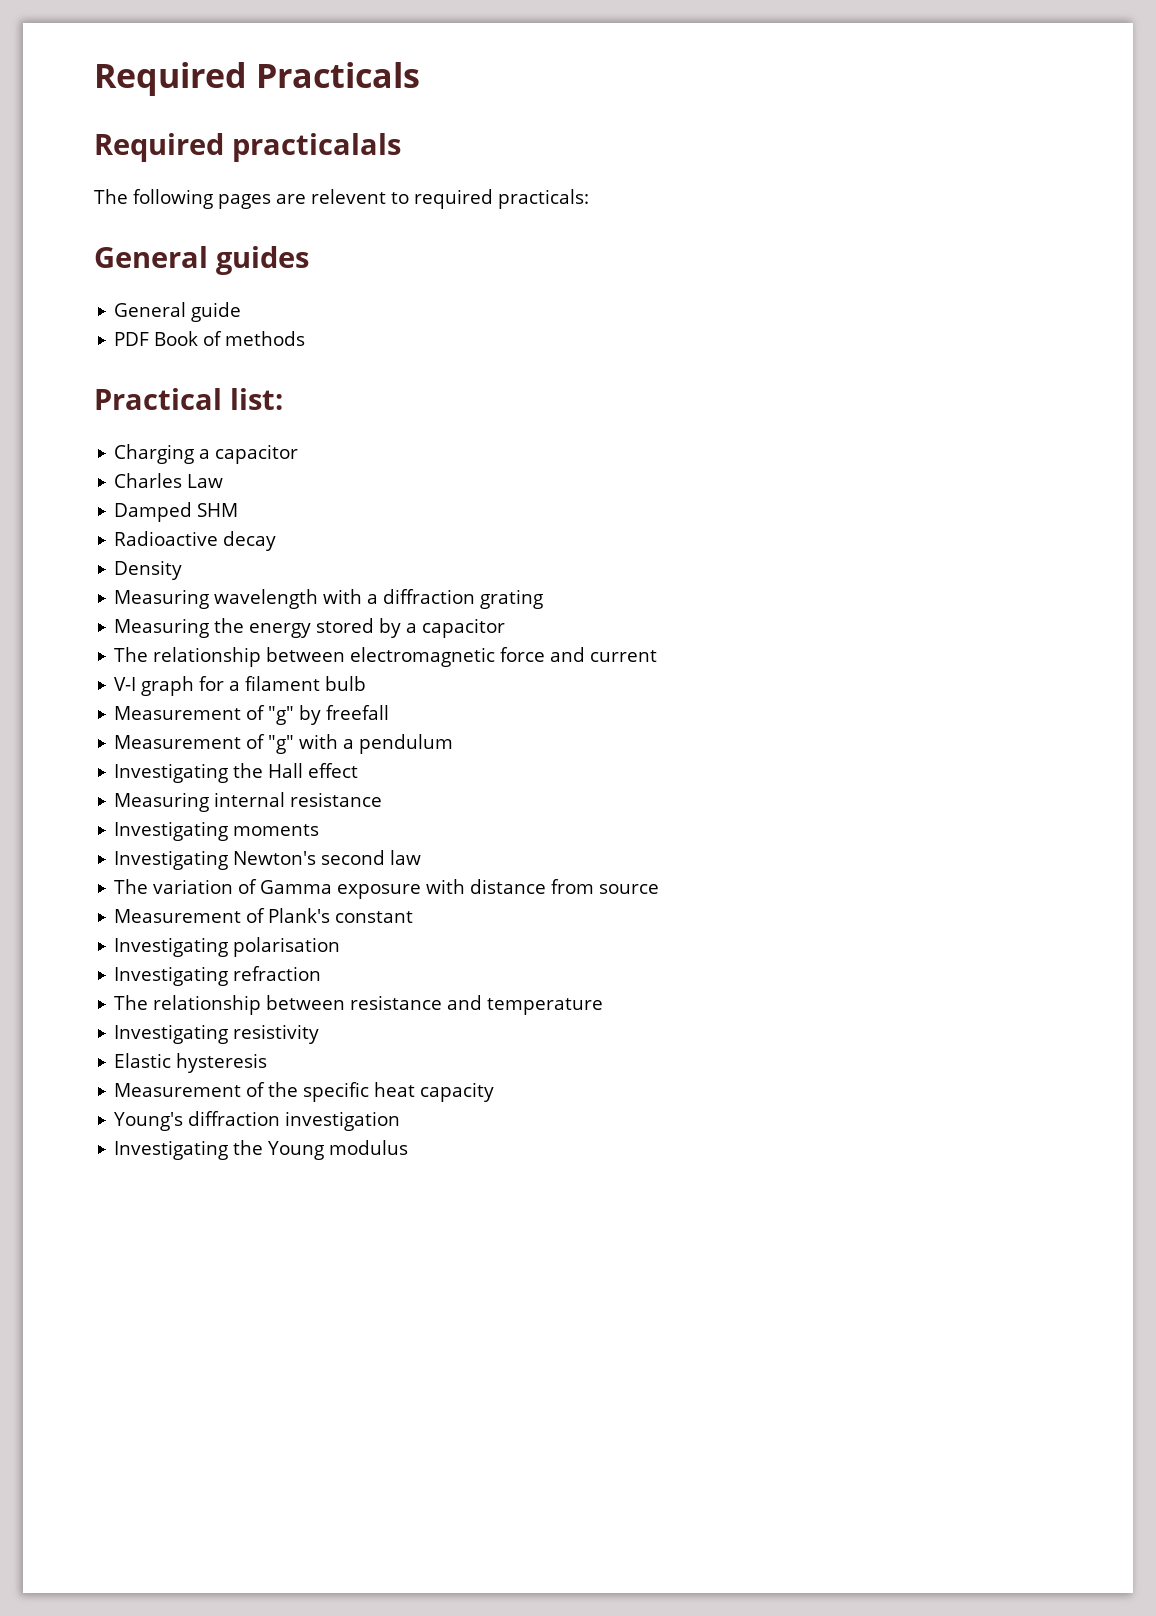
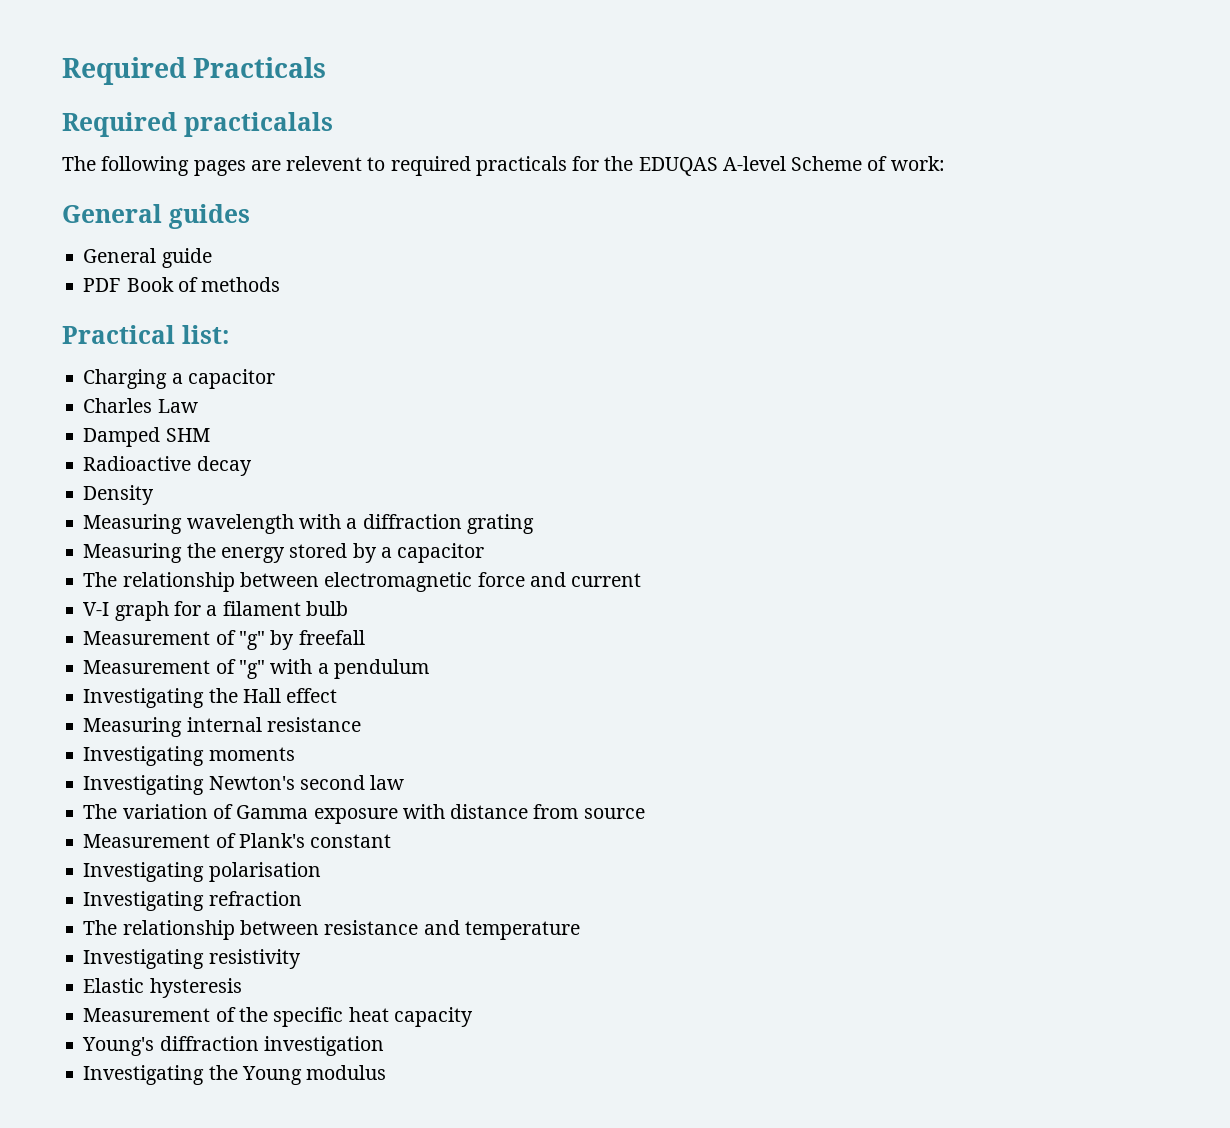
[498,189,589,209] practicals: -> [475,156,945,176] practicals for the EDUQAS A-level Scheme of work:

